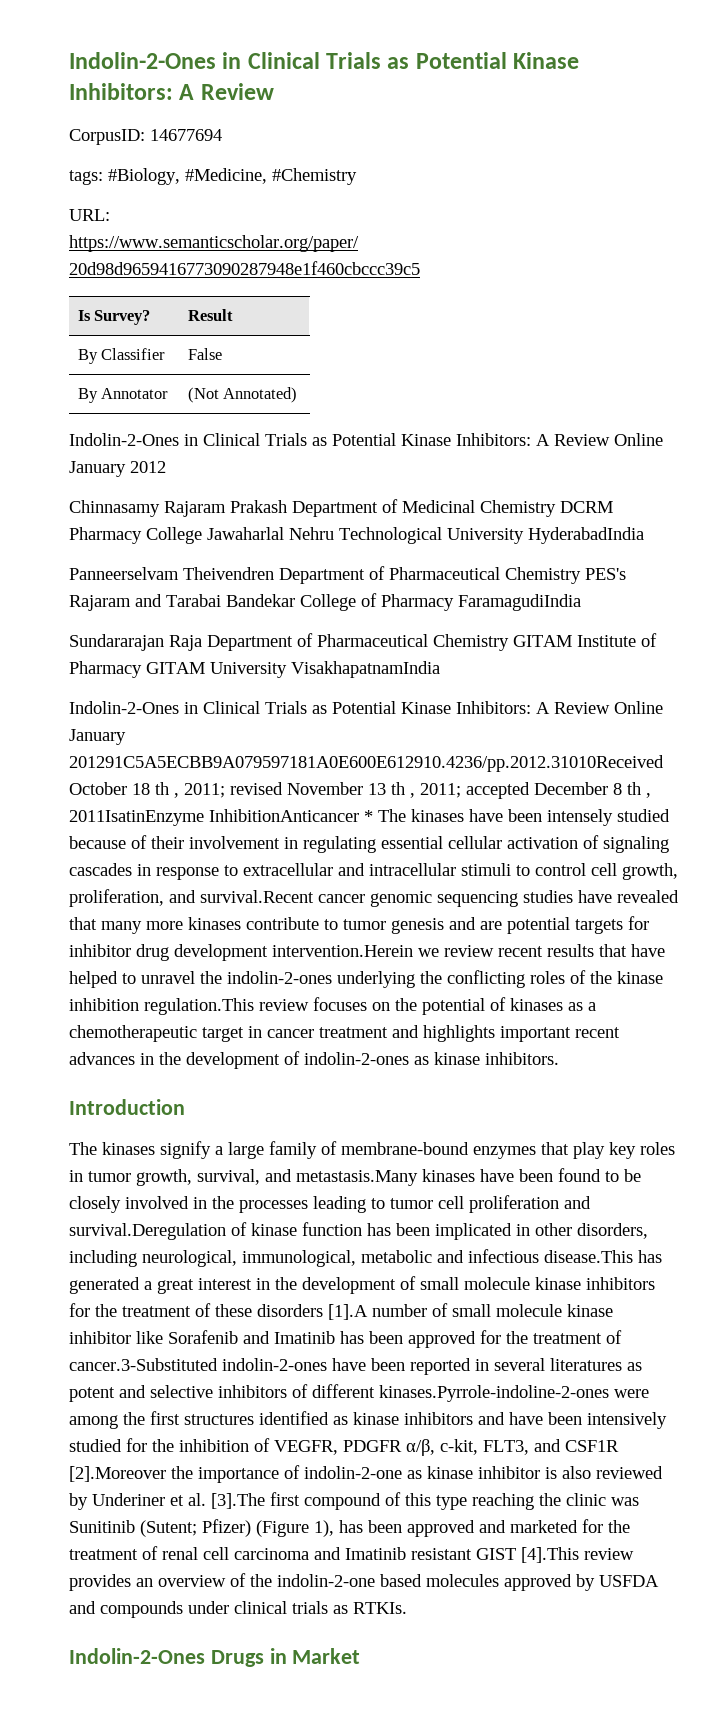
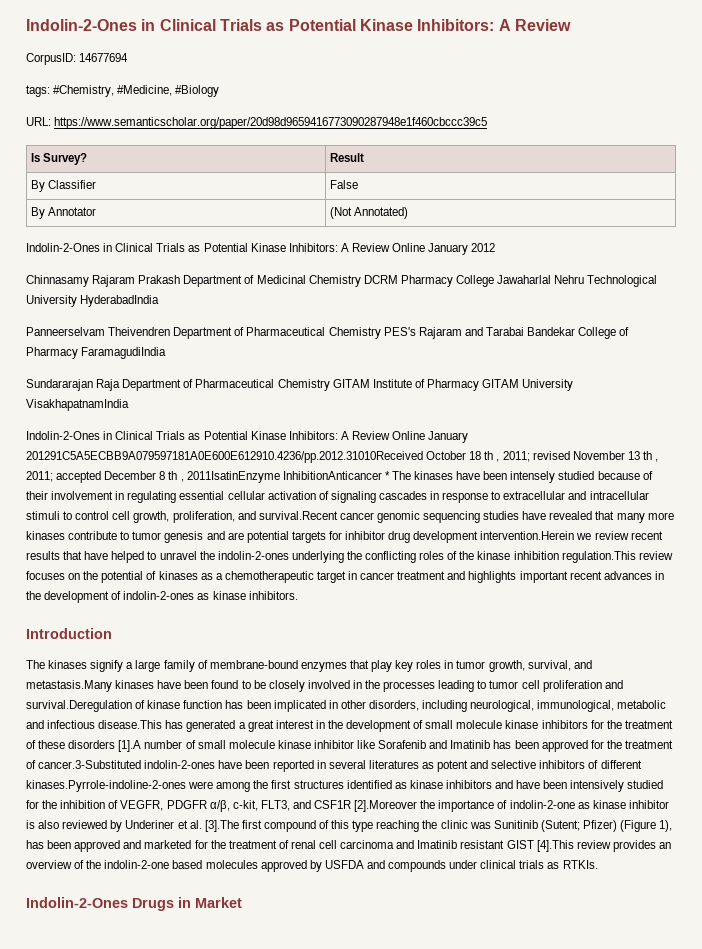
[108,168,357,185] #Biology, #Medicine, #Chemistry -> [53,85,220,97] #Chemistry, #Medicine, #Biology

